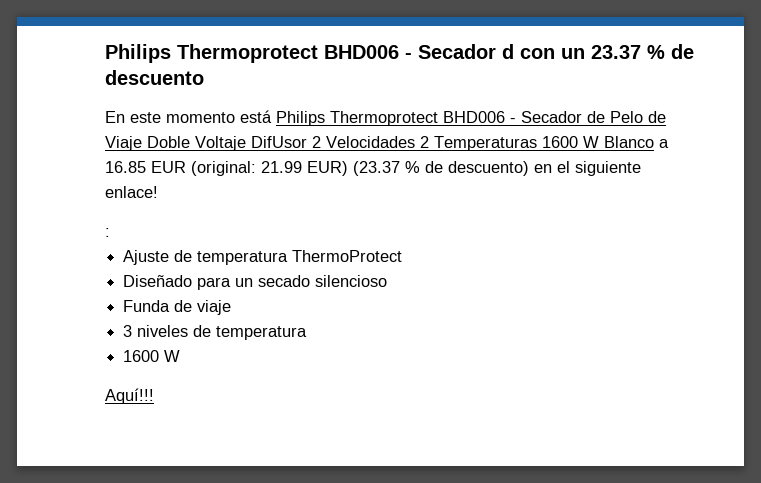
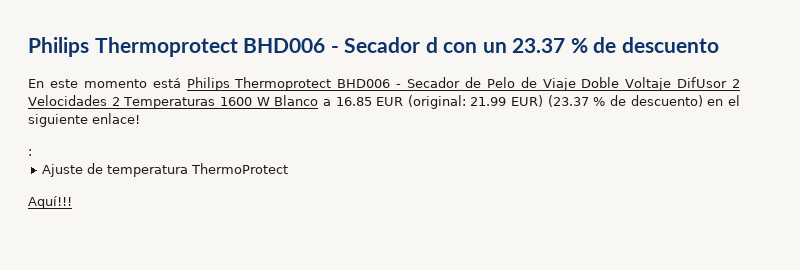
[123,275,388,290] [123,300,232,315] [123,325,308,340] [123,350,181,362] // Diseñado para un secado silencioso // Funda de viaje // 3 niveles de temperatura // 1600 W -> (289, 168) none

